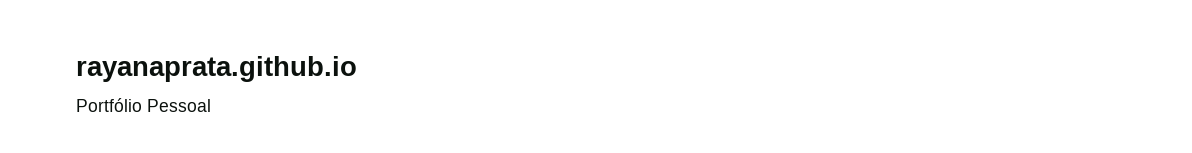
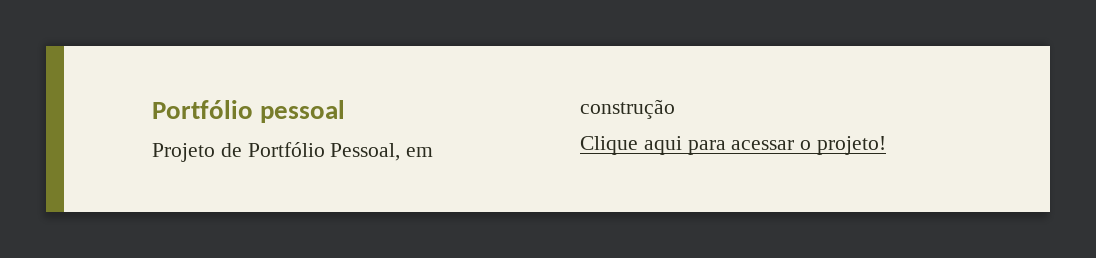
[76,56,357,82] [76,98,211,112] rayanaprata.github.io // Portfólio Pessoal -> [152,100,346,123] [152,142,434,162] [580,99,675,119] [580,136,887,155] Portfólio pessoal // Projeto de Portfólio Pessoal, em construção // Clique aqui para acessar o projeto!

